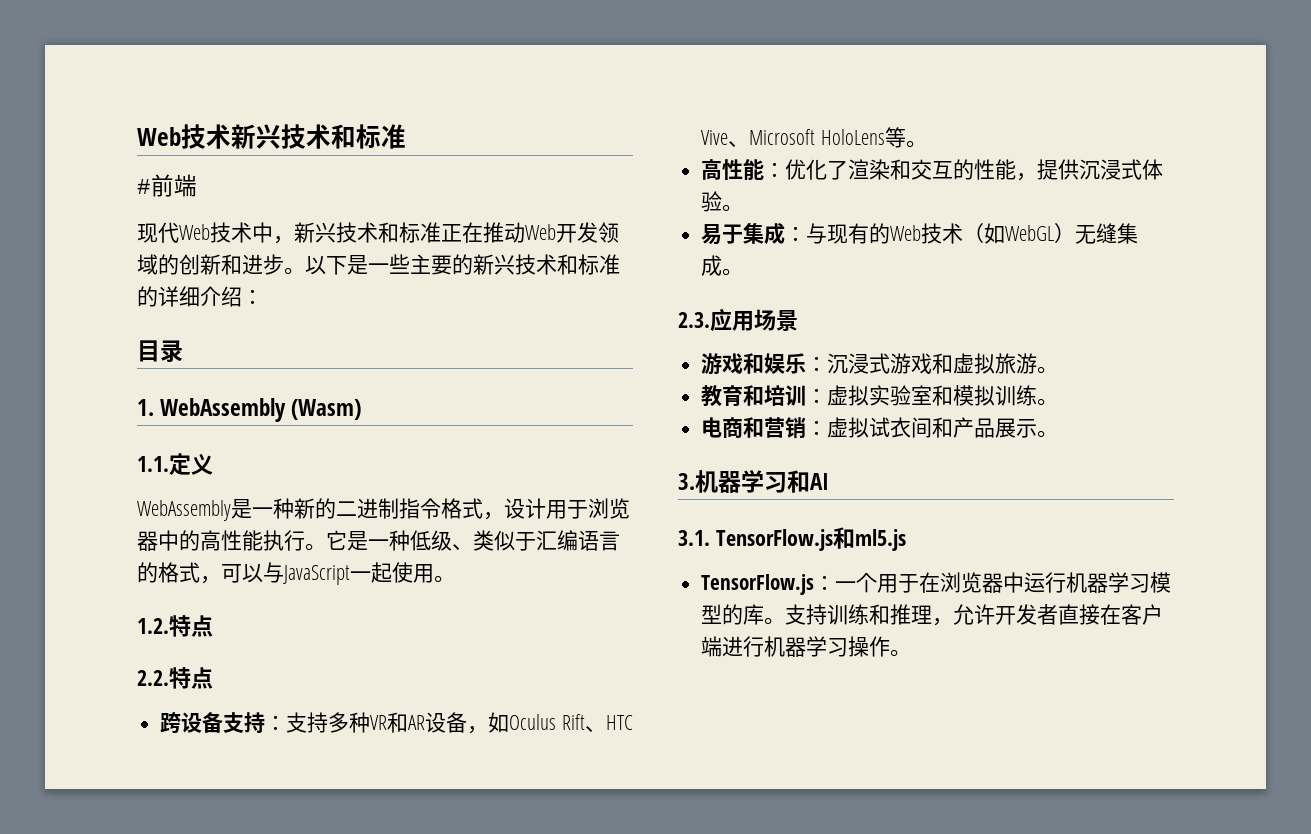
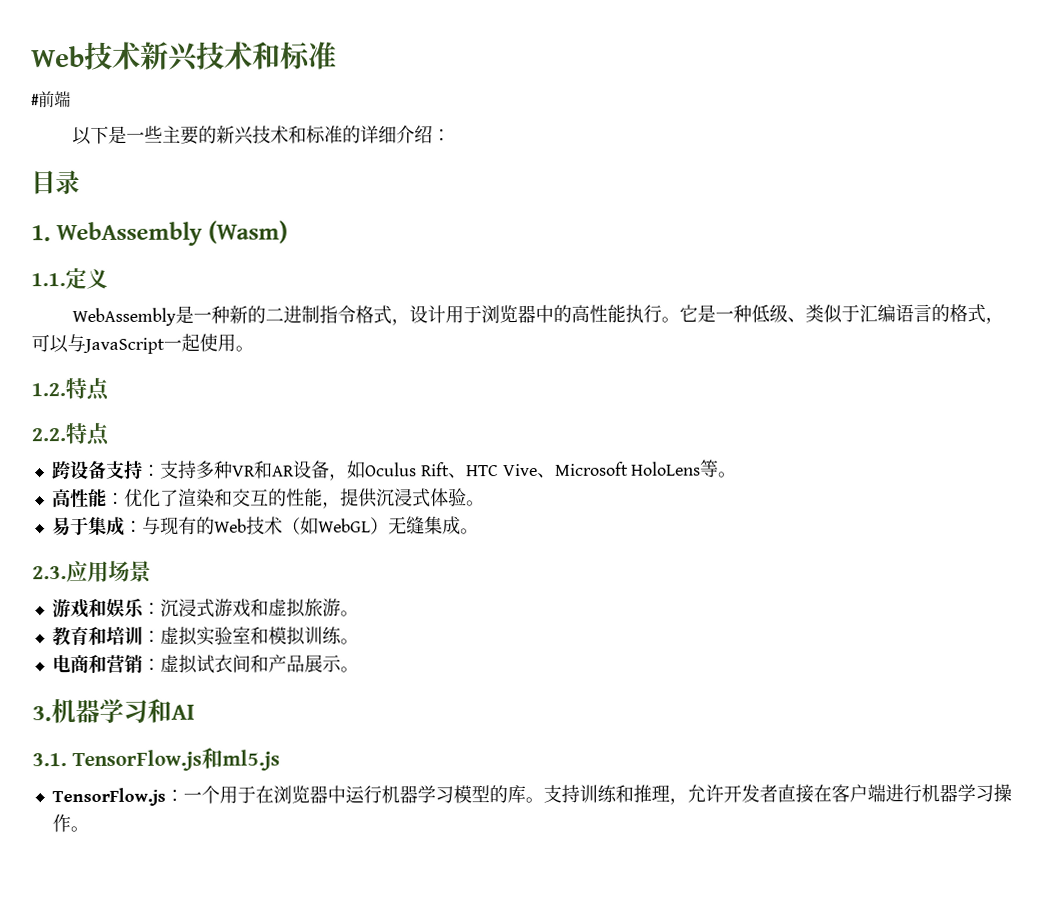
[137,222,619,244] [137,254,305,275] 现代Web技术中，新兴技术和标准正在推动Web开发领域的创新和进步。 -> (71, 99) none

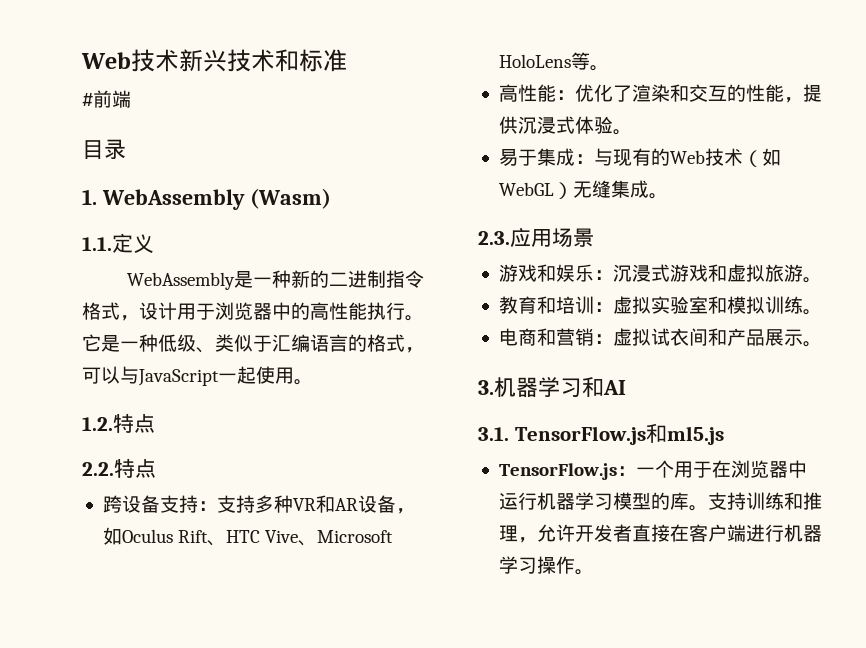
[72,125,452,146] // 以下是一些主要的新兴技术和标准的详细介绍： -> (131, 99) none

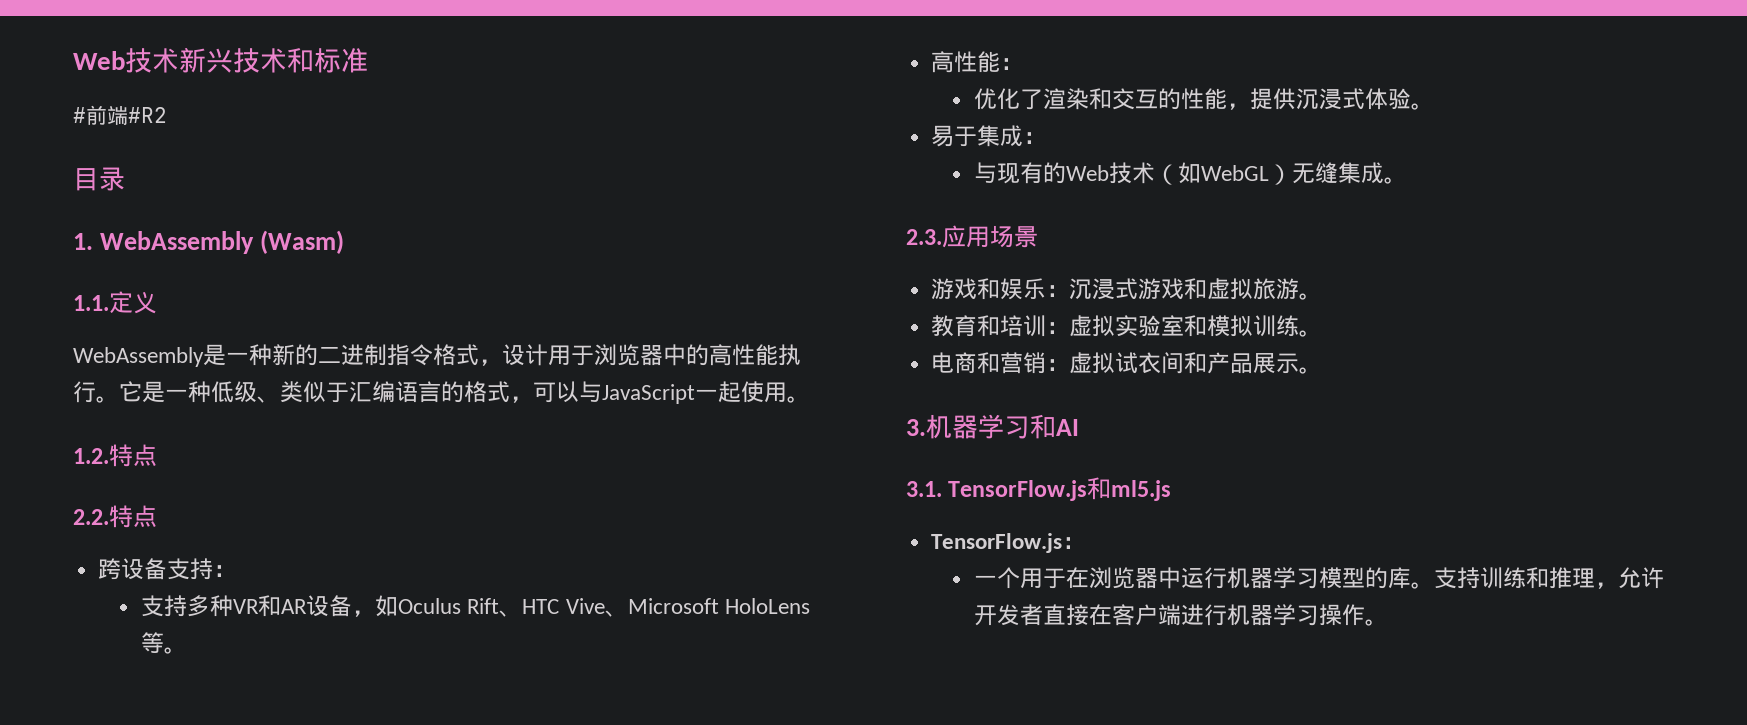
(131, 99) none -> [128,107,167,123] #R2
(217, 506) none -> (237, 571) //
(575, 95) none -> (1024, 64) //
(594, 159) none -> (1047, 138) //
(636, 471) none -> (1086, 543) //

